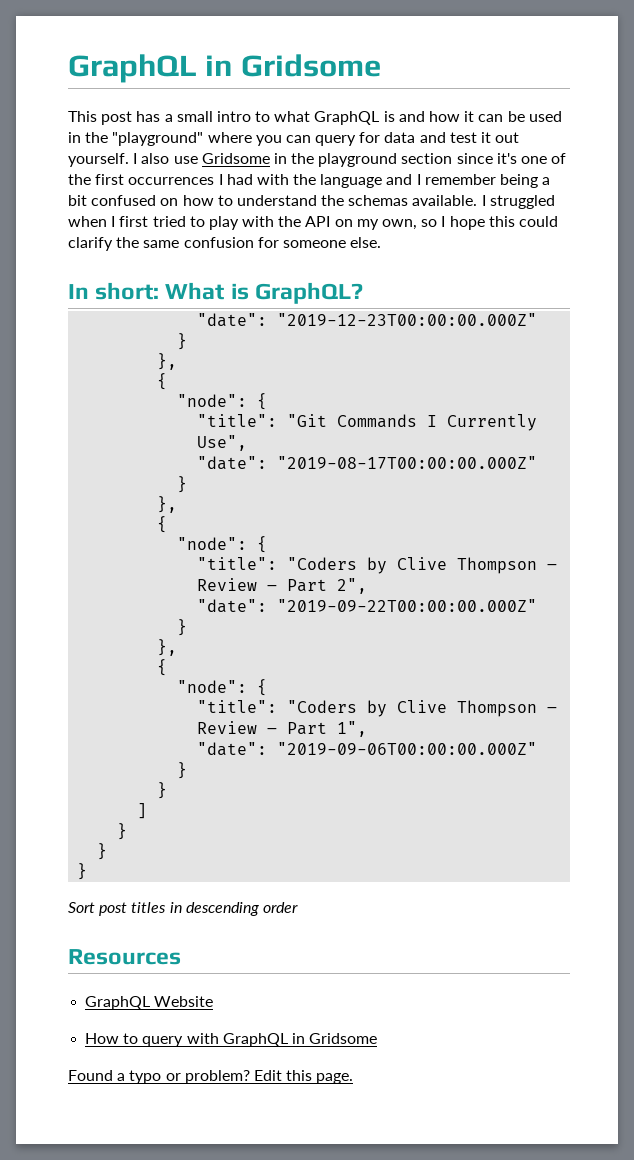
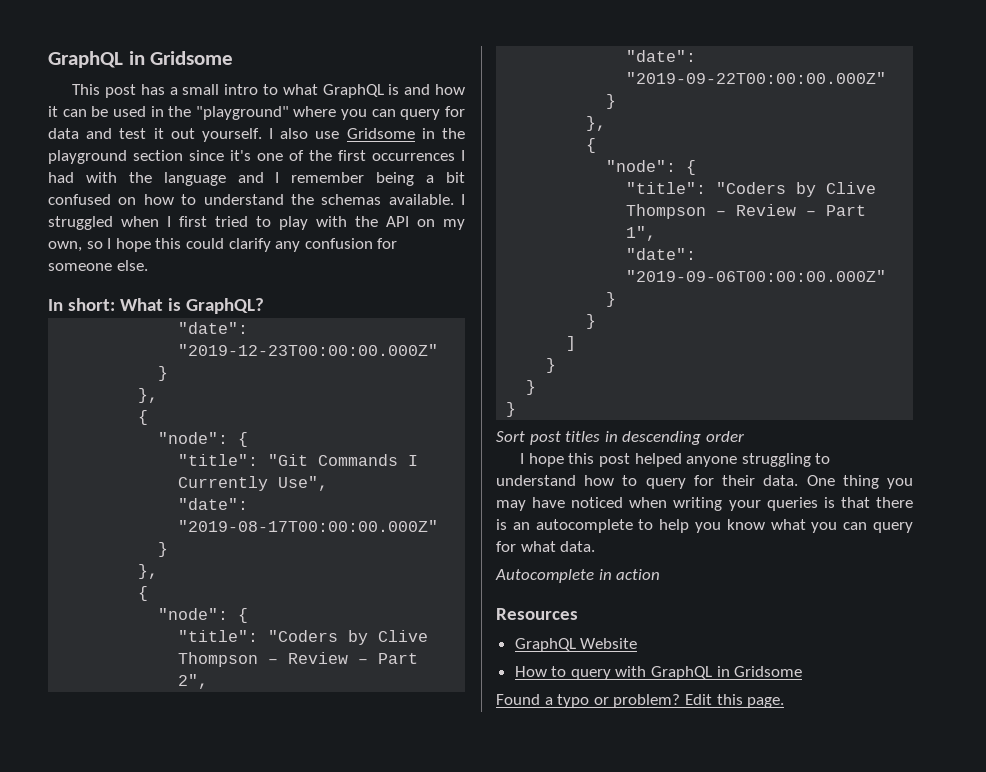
[116,237,180,248] the same -> [275,241,301,252] any
(298, 907) none -> [520,453,831,467] [496,475,913,489] [496,497,913,511] [496,519,913,533] [496,541,596,552] [495,569,661,583] // I hope this post helped anyone struggling to understand how to query for their data. One thing you may have noticed when writing your queries is that there is an autocomplete to help you know what you can query for what data. // Autocomplete in action

